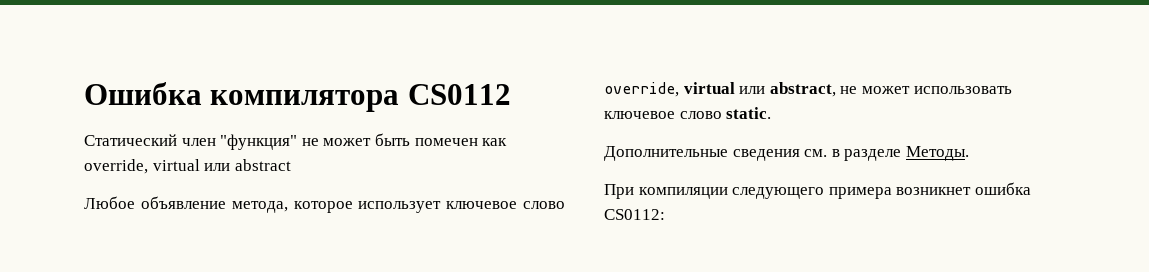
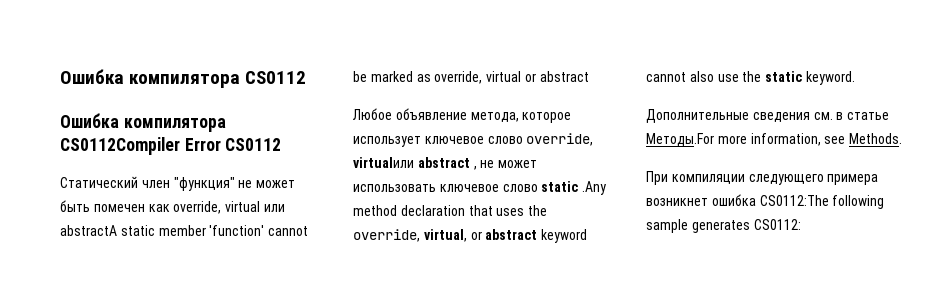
(511, 94) none -> [60,113,226,132] [60,137,282,155] // Ошибка компилятора CS0112Compiler Error CS0112
(231, 167) none -> [60,225,309,236] [353,71,536,84] abstractA static member 'function' cannot be marked as override, virtual or
[683,82,836,97] virtual или abstract, -> [353,157,477,170] virtualили abstract ,
[726,107,772,119] [604,146,969,161] static. // Дополнительные сведения см. в разделе Методы. -> [541,181,607,195] [353,205,548,216] [353,229,588,243] [646,71,855,85] [646,109,890,123] [646,133,903,146] static .Any method declaration that uses the override, virtual, or abstract keyword cannot also use the static keyword. // Дополнительные сведения см. в статье Методы.For more information, see Methods.
(1031, 188) none -> [759,195,885,209] [646,219,750,233] CS0112:The following sample generates

